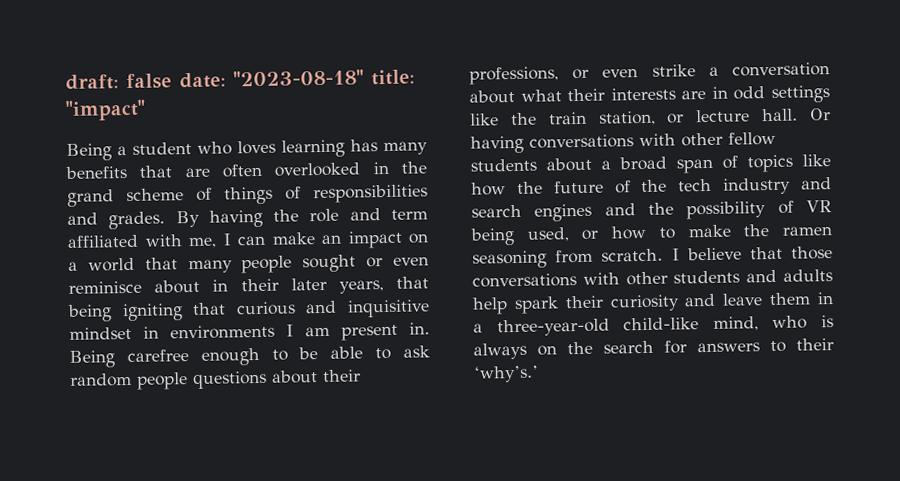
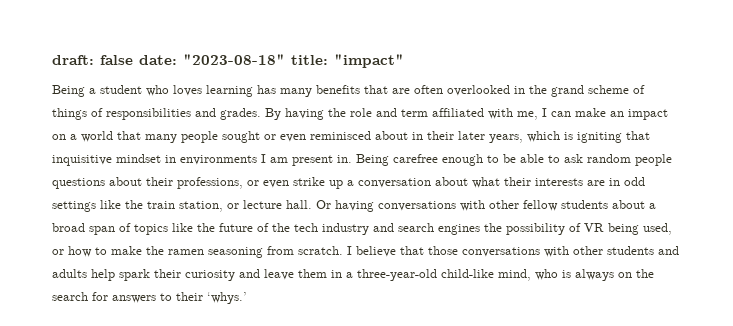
[68,280,142,294] reminisce -> [310,131,371,140] reminisced
[396,276,429,289] [67,300,338,322] that being igniting that curious and -> [527,131,650,143] which is igniting that
(696, 70) none -> [329,180,343,189] up
[471,182,506,196] how -> (193, 227) none
[604,203,636,216] and -> (480, 229) none
[473,365,539,383] ‘why’s.’ -> [207,292,247,304] ‘whys.’

